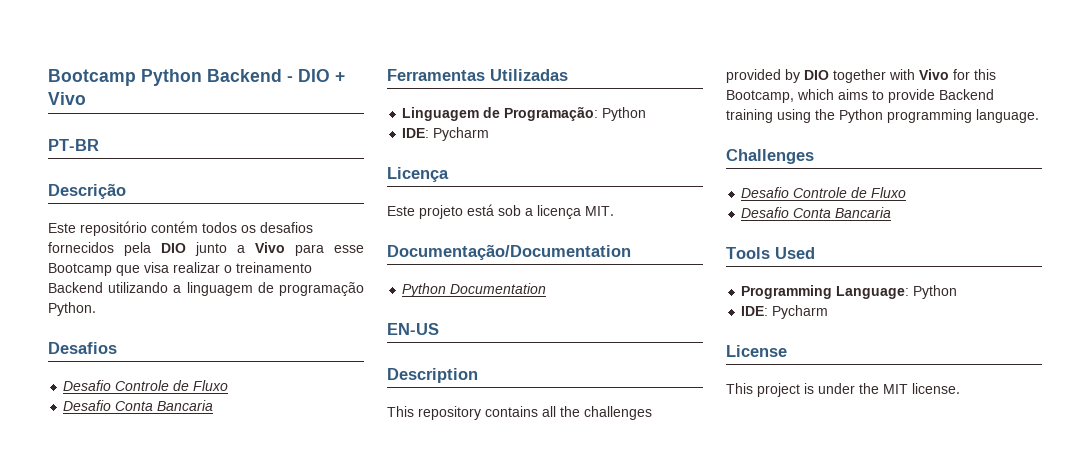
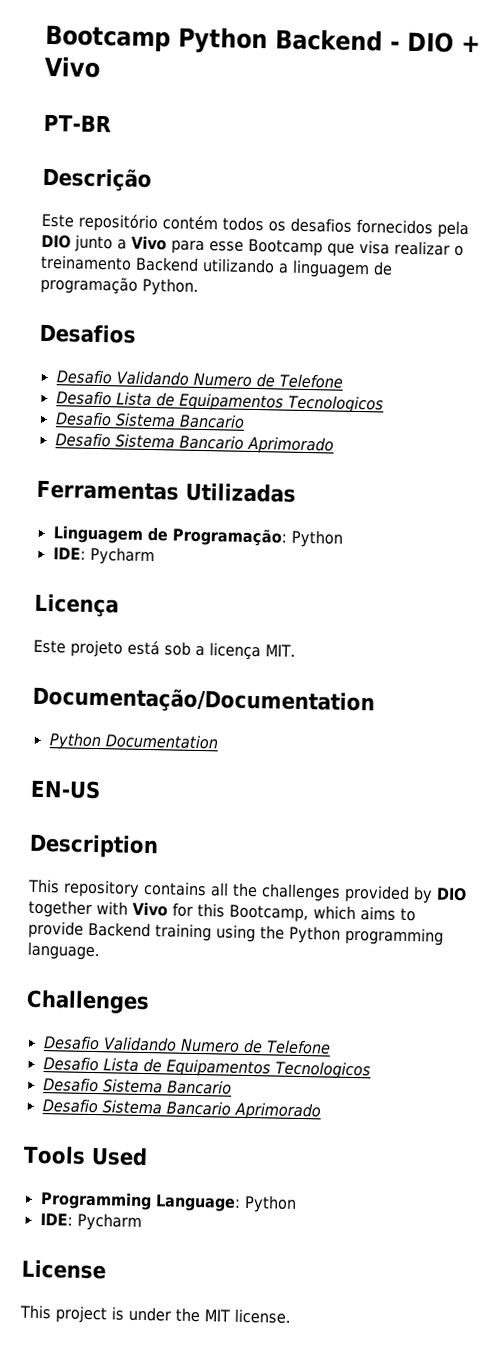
[115,380,229,391] [63,400,214,411] Controle de Fluxo // Desafio Conta Bancaria -> [115,370,343,389] [55,390,384,414] [54,411,245,429] [54,432,334,455] Validando Numero de Telefone // Desafio Lista de Equipamentos Tecnologicos // Desafio Sistema Bancario // Desafio Sistema Bancario Aprimorado
[793,187,907,198] [741,207,892,218] Controle de Fluxo // Desafio Conta Bancaria -> [102,1036,331,1055] [42,1056,371,1080] [42,1077,232,1095] [41,1098,321,1121] Validando Numero de Telefone // Desafio Lista de Equipamentos Tecnologicos // Desafio Sistema Bancario // Desafio Sistema Bancario Aprimorado

